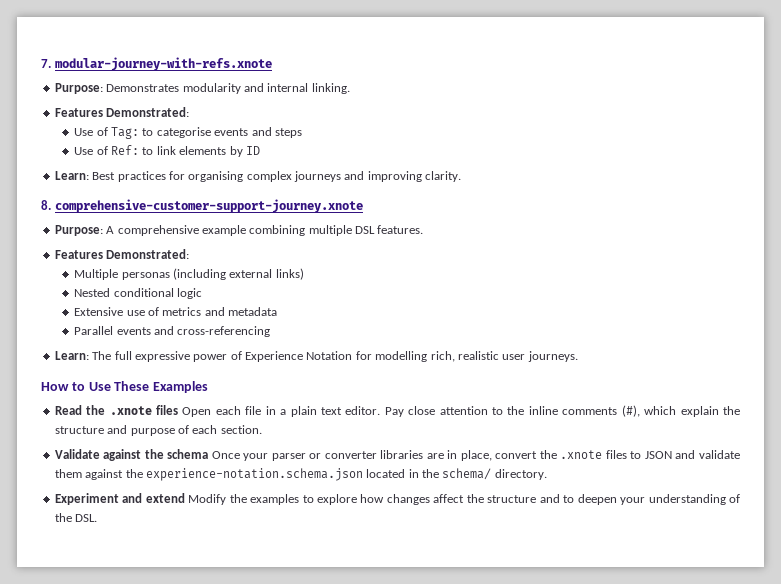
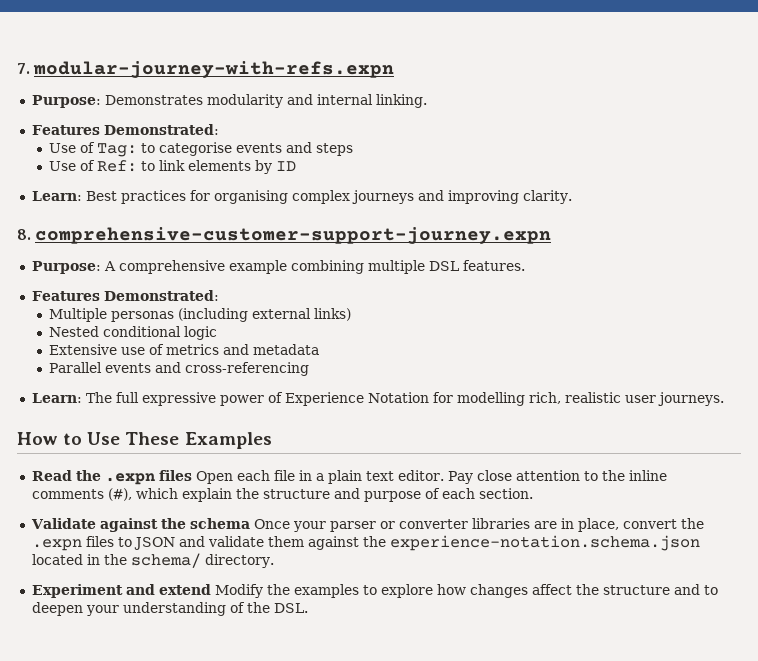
[54,57,272,71] modular-journey-with-refs.xnote -> [33,61,395,78] modular-journey-with-refs.expn
[54,199,363,213] comprehensive-customer-support-journey.xnote -> [35,227,552,244] comprehensive-customer-support-journey.expn
[109,406,152,415] .xnote -> [104,473,155,485] .expn
[560,450,603,459] .xnote -> [31,539,82,551] .expn

